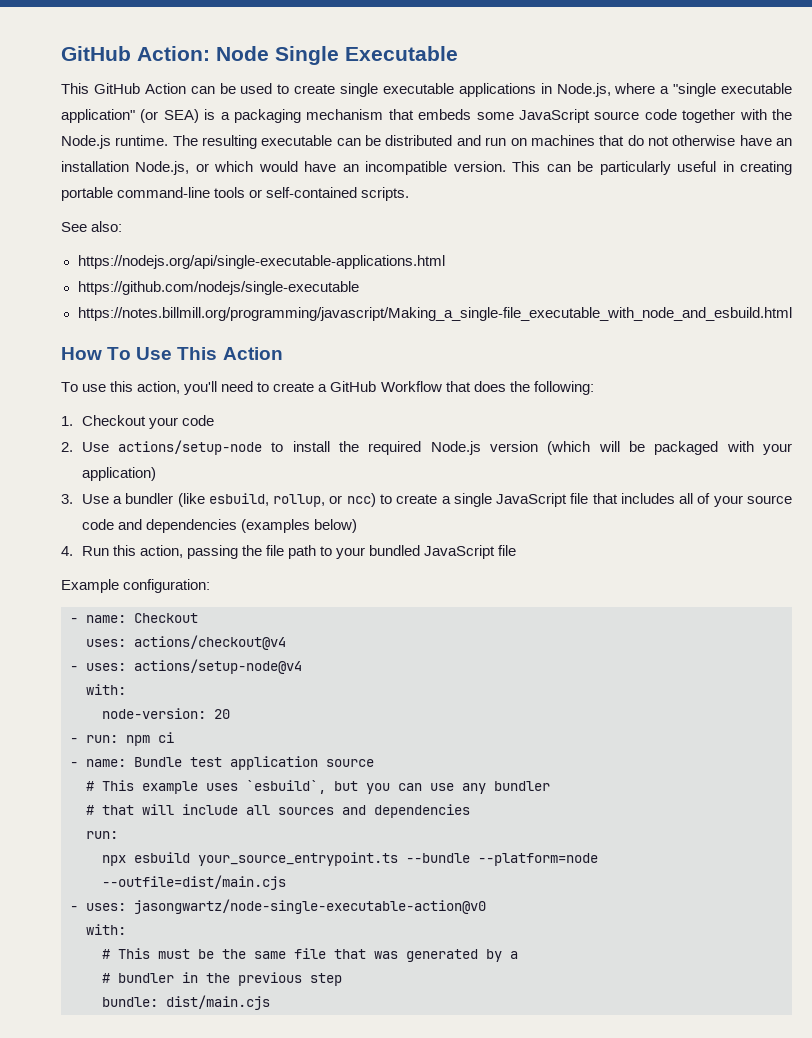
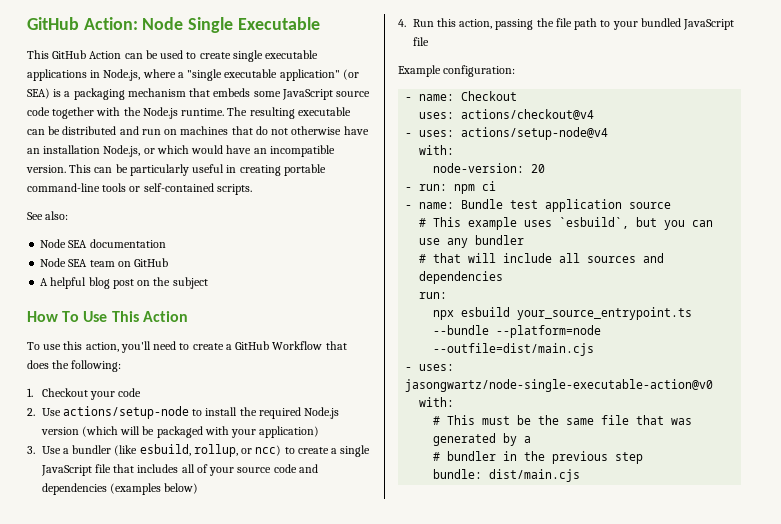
[77,255,445,269] [77,281,359,295] [77,307,792,321] https://nodejs.org/api/single-executable-applications.html // https://github.com/nodejs/single-executable // https://notes.billmill.org/programming/javascript/Making_a_single-file_executable_with_node_and_esbuild.html -> [40,239,166,248] [40,258,169,267] [40,277,208,289] Node SEA documentation // Node SEA team on GitHub // A helpful blog post on the subject

